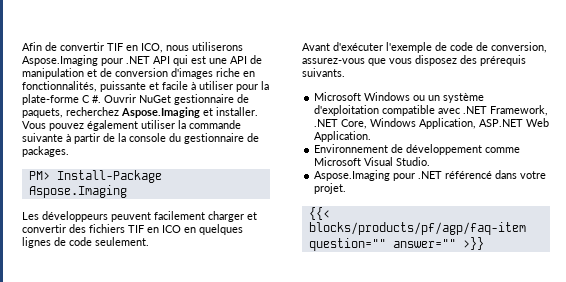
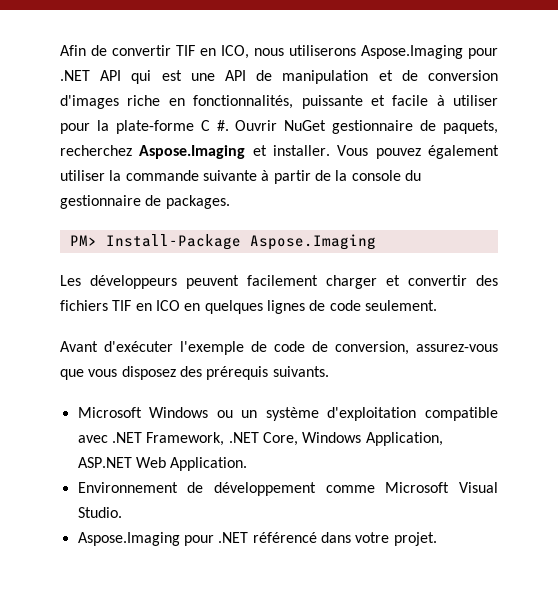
[308,207,330,220] [308,222,526,235] [308,237,484,251] // {{< blocks/products/pf/agp/faq-item question="" answer="" >}} -> (437, 539) none

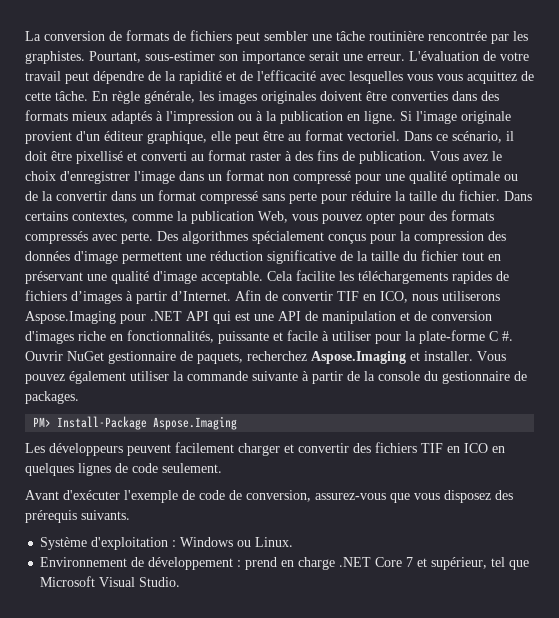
(60, 50) none -> [25,30,528,44] [25,51,529,64] [25,70,534,84] [25,91,499,104] [25,110,511,124] [25,130,514,144] [25,150,502,164] [25,170,518,184] [25,190,532,204] [25,210,494,224] [25,231,506,244] [25,250,501,264] [25,270,509,284] [25,290,231,304] La conversion de formats de fichiers peut sembler une tâche routinière rencontrée par les graphistes. Pourtant, sous-estimer son importance serait une erreur. L'évaluation de votre travail peut dépendre de la rapidité et de l'efficacité avec lesquelles vous vous acquittez de cette tâche. En règle générale, les images originales doivent être converties dans des formats mieux adaptés à l'impression ou à la publication en ligne. Si l'image originale provient d'un éditeur graphique, elle peut être au format vectoriel. Dans ce scénario, il doit être pixellisé et converti au format raster à des fins de publication. Vous avez le choix d'enregistrer l'image dans un format non compressé pour une qualité optimale ou de la convertir dans un format compressé sans perte pour réduire la taille du fichier. Dans certains contextes, comme la publication Web, vous pouvez opter pour des formats compressés avec perte. Des algorithmes spécialement conçus pour la compression des données d'image permettent une réduction significative de la taille du fichier tout en préservant une qualité d'image acceptable. Cela facilite les téléchargements rapides de fichiers d’images à partir d’Internet.
[77,407,498,421] [77,432,443,446] [77,457,248,471] [77,482,498,496] [77,507,122,518] [77,532,437,546] Microsoft Windows ou un système d'exploitation compatible avec .NET Framework, .NET Core, Windows Application, ASP.NET Web Application. // Environnement de développement comme Microsoft Visual Studio. // Aspose.Imaging pour .NET référencé dans votre projet. -> [40,537,294,550] [40,557,530,570] [40,576,181,587] Système d'exploitation : Windows ou Linux. // Environnement de développement : prend en charge .NET Core 7 et supérieur, tel que Microsoft Visual Studio.

